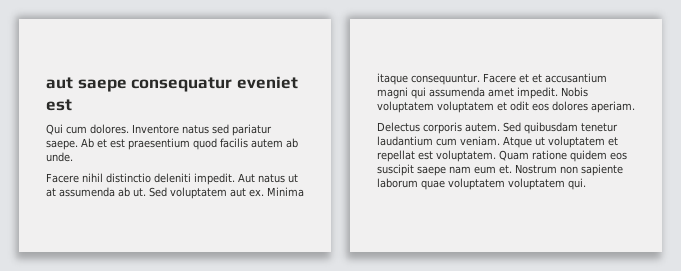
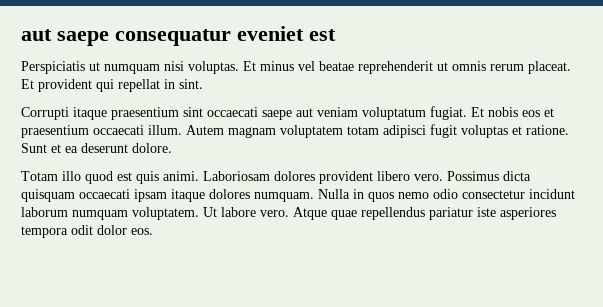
[46,124,272,136] [46,138,298,150] [46,152,73,162] [46,173,298,185] [46,187,304,199] [377,73,607,85] [377,87,588,99] [377,101,635,113] [377,122,618,134] [377,136,618,148] [377,150,627,162] [377,164,623,176] [377,178,586,190] Qui cum dolores. Inventore natus sed pariatur saepe. Ab et est praesentium quod facilis autem ab unde. // Facere nihil distinctio deleniti impedit. Aut natus ut at assumenda ab ut. Sed voluptatem aut ex. Minima itaque consequuntur. Facere et et accusantium magni qui assumenda amet impedit. Nobis voluptatem voluptatem et odit eos dolores aperiam. // Delectus corporis autem. Sed quibusdam tenetur laudantium cum veniam. Atque ut voluptatem et repellat est voluptatem. Quam ratione quidem eos suscipit saepe nam eum et. Nostrum non sapiente laborum quae voluptatem voluptatem qui. -> [21,61,571,74] [21,79,203,92] [21,106,554,120] [21,124,569,138] [21,143,172,153] [21,171,531,184] [21,189,575,202] [21,207,556,220] [21,225,153,238] Perspiciatis ut numquam nisi voluptas. Et minus vel beatae reprehenderit ut omnis rerum placeat. Et provident qui repellat in sint. // Corrupti itaque praesentium sint occaecati saepe aut veniam voluptatum fugiat. Et nobis eos et praesentium occaecati illum. Autem magnam voluptatem totam adipisci fugit voluptas et ratione. Sunt et ea deserunt dolore. // Totam illo quod est quis animi. Laboriosam dolores provident libero vero. Possimus dicta quisquam occaecati ipsam itaque dolores numquam. Nulla in quos nemo odio consectetur incidunt laborum numquam voluptatem. Ut labore vero. Atque quae repellendus pariatur iste asperiores tempora odit dolor eos.

